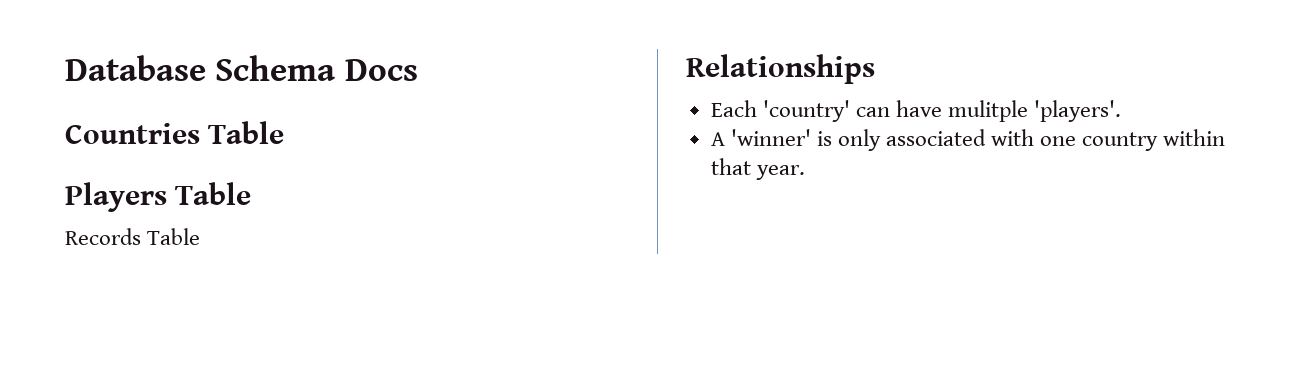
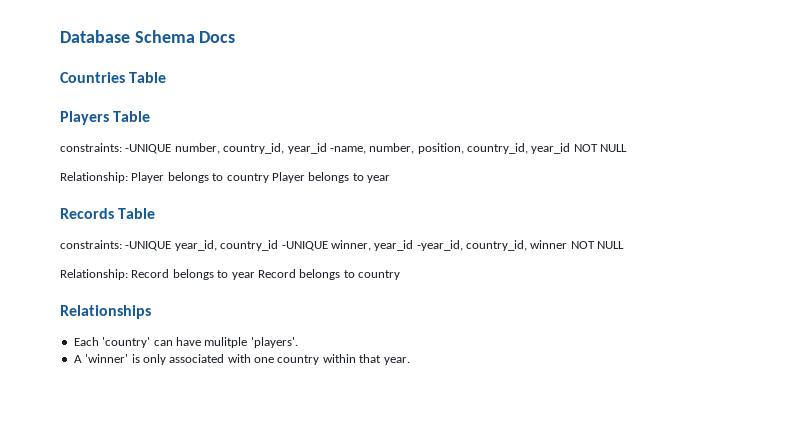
[65,228,201,245] Records Table -> [60,143,628,154] [60,172,390,183] [60,208,156,219] [60,240,625,251] [60,269,400,280] constraints: -UNIQUE number, country_id, year_id -name, number, position, country_id, year_id NOT NULL // Relationship: Player belongs to country Player belongs to year // Records Table // constraints: -UNIQUE year_id, country_id -UNIQUE winner, year_id -year_id, country_id, winner NOT NULL // Relationship: Record belongs to year Record belongs to country

